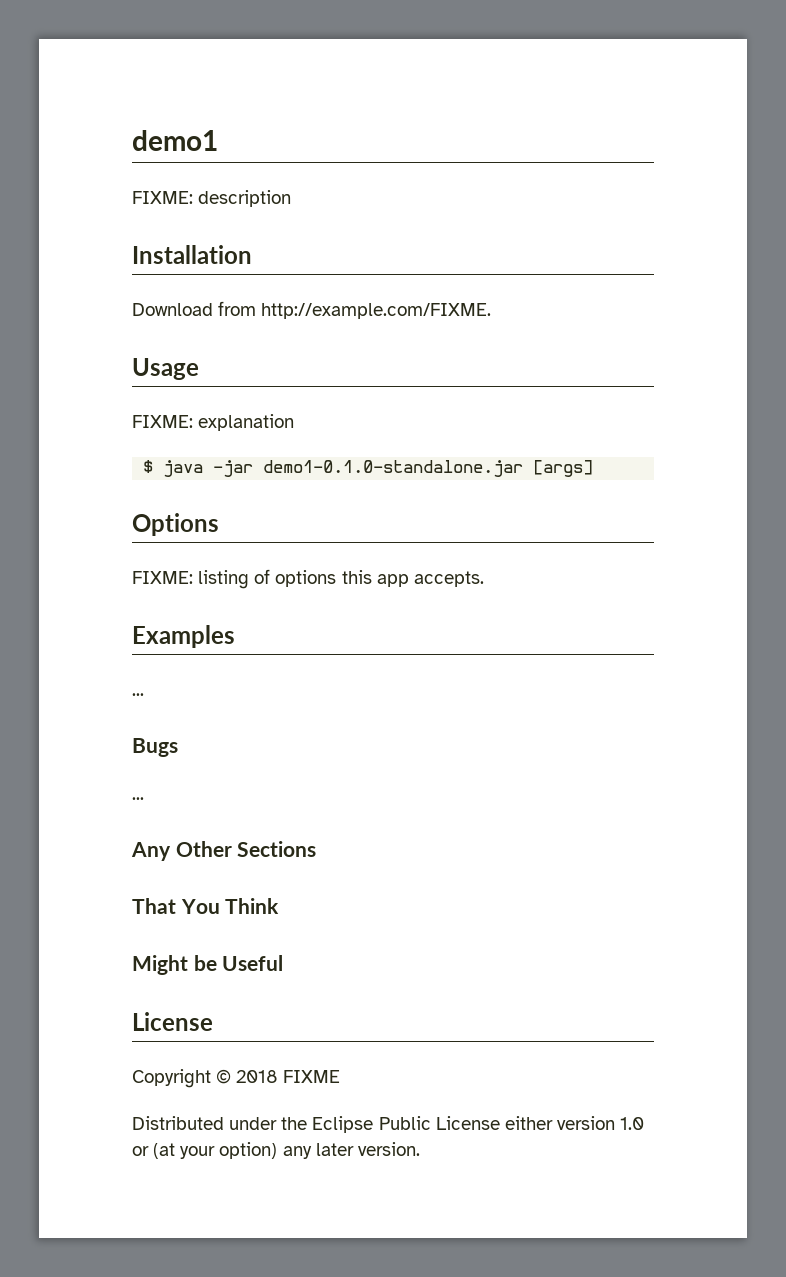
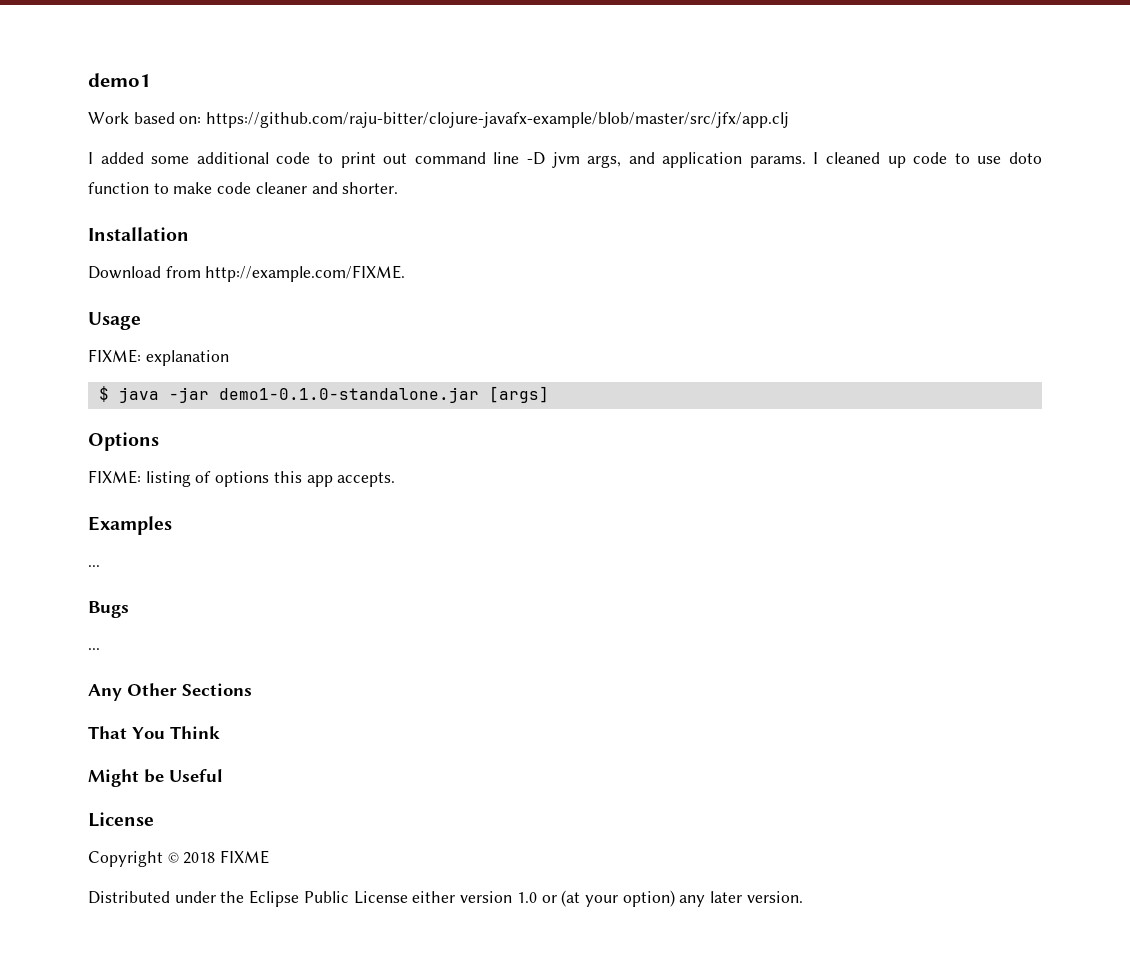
[132,190,292,207] FIXME: description -> [88,112,790,128] [88,152,1043,168] [88,182,399,194] Work based on: https://github.com/raju-bitter/clojure-javafx-example/blob/master/src/jfx/app.clj // I added some additional code to print out command line -D jvm args, and application params. I cleaned up code to use doto function to make code cleaner and shorter.

